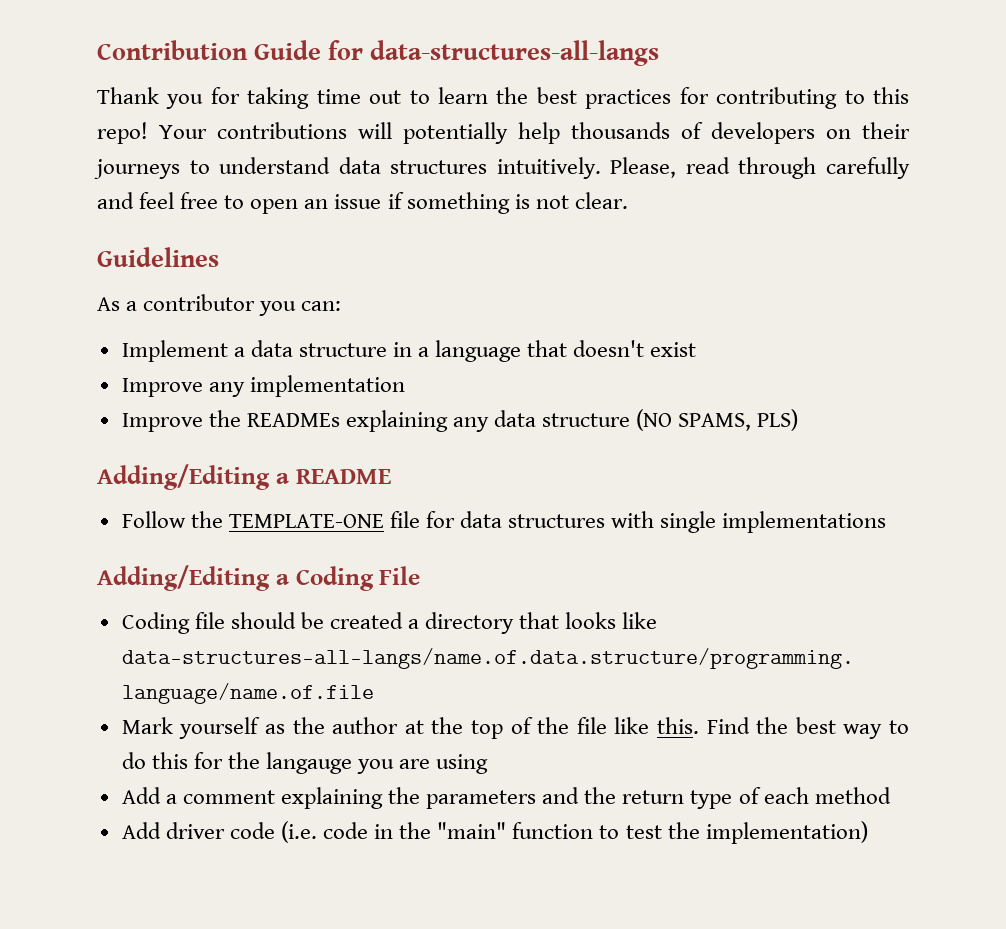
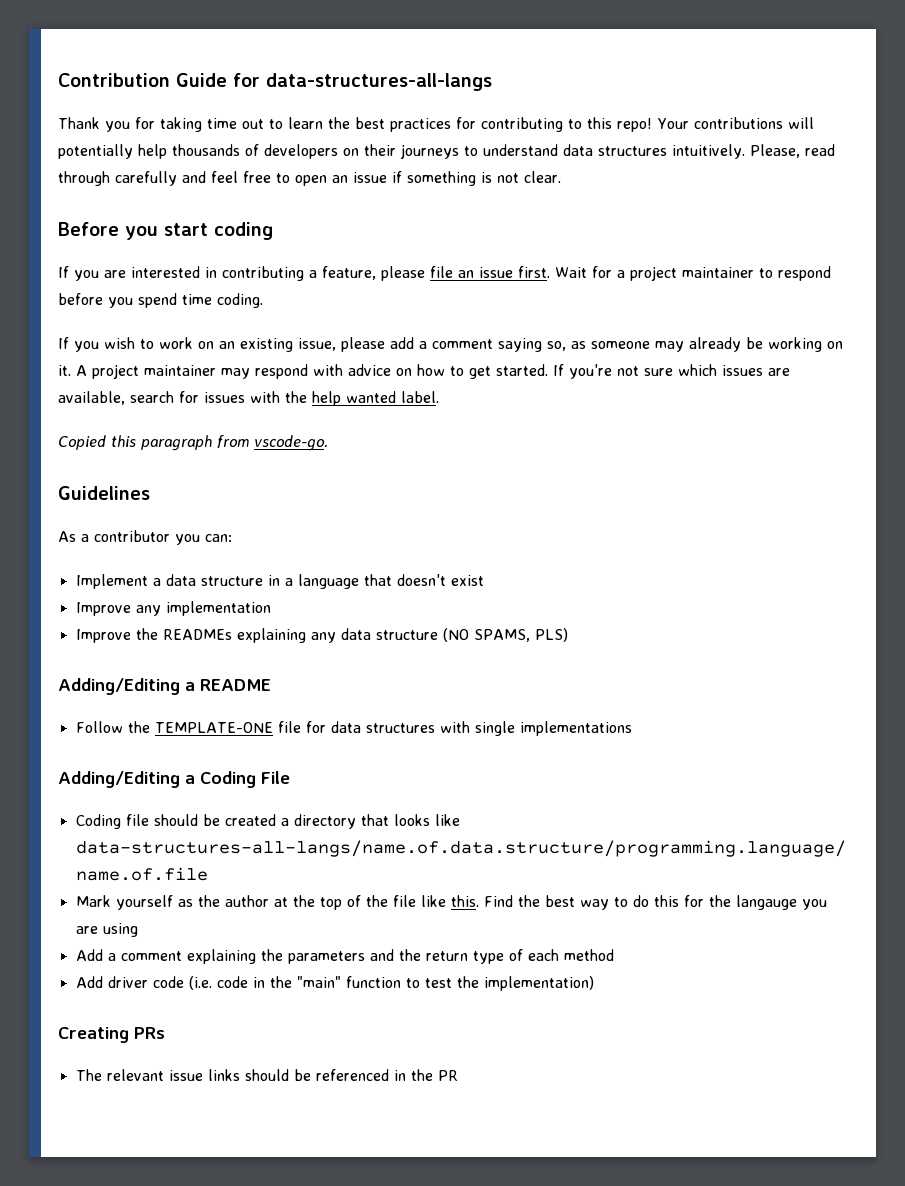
(628, 200) none -> [58,222,273,240] [58,266,831,281] [58,293,263,308] [58,337,843,352] [58,364,790,379] [58,391,439,406] [58,435,328,451] // Before you start coding // If you are interested in contributing a feature, please file an issue first. Wait for a project maintainer to respond before you spend time coding. // If you wish to work on an existing issue, please add a comment saying so, as someone may already be working on it. A project maintainer may respond with advice on how to get started. If you're not sure which issues are available, search for issues with the help wanted label. // Copied this paragraph from vscode-go.
(868, 832) none -> [58,1027,165,1043] [75,1069,458,1081] // Creating PRs // The relevant issue links should be referenced in the PR

